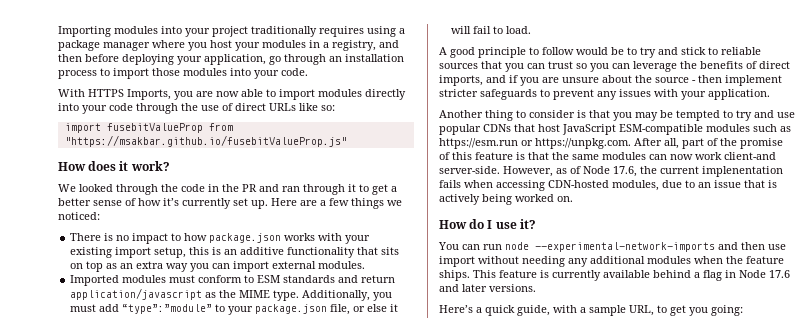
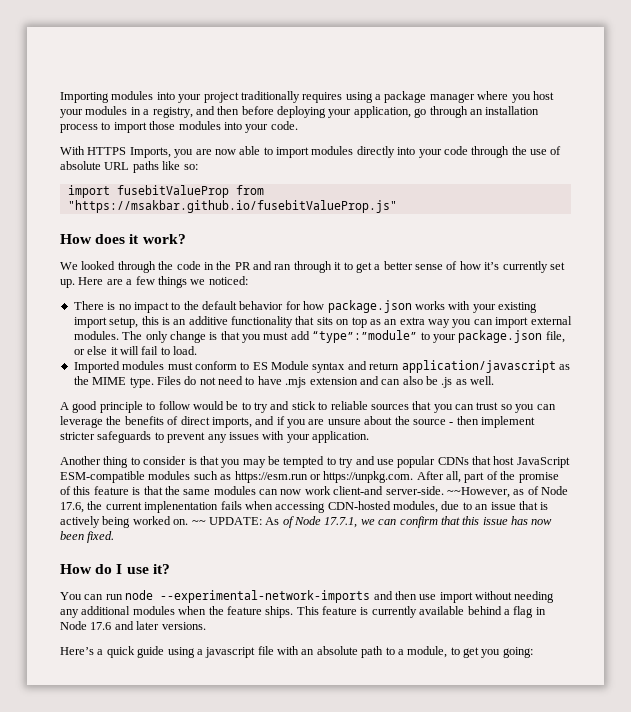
[235,103,296,111] direct URLs -> [60,161,159,173] absolute URL paths
(182, 237) none -> [183,301,301,310] the default behavior for
[70,275,396,286] [70,288,371,301] // Imported modules must conform to ESM standards and return application/javascript as the MIME type. Additionally, -> [122,331,240,343] The only change is that
(532, 30) none -> [73,360,570,373] [73,376,495,388] // Imported modules must conform to ES Module syntax and return application/javascript as the MIME type. Files do not need to have .mjs extension and can also be .js as well.
[503,166,553,177] However, -> [446,487,510,498] ~~However,
(573, 199) none -> [191,516,553,528] [60,531,115,543] ~~ UPDATE: As of Node 17.7.1, we can confirm that this issue has now been fixed.
[517,305,654,316] guide, with a sample URL, -> [137,646,448,658] guide using a javascript file with an absolute path to a module,

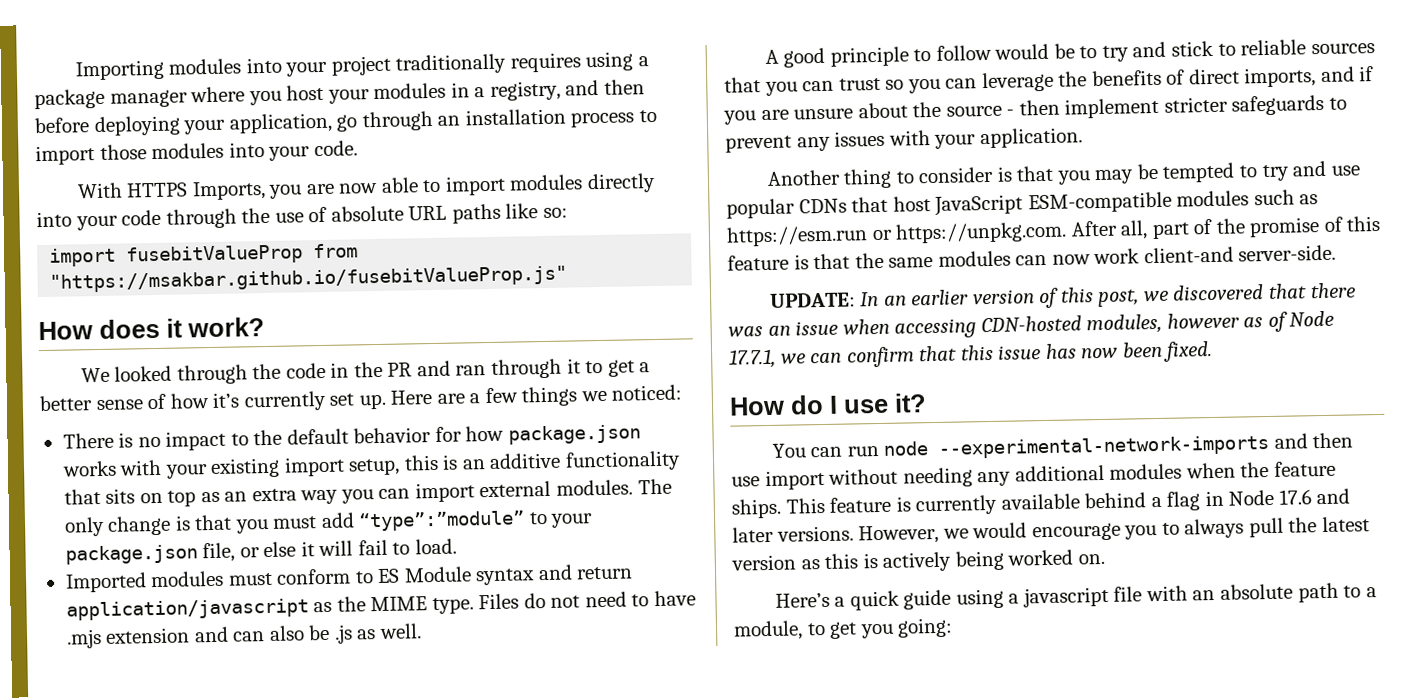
[446,486,568,498] [60,501,549,513] [60,516,280,528] ~~However, as of Node 17.6, the current implenentation fails when accessing CDN-hosted modules, due to an issue that is actively being worked on. ~~ UPDATE: As -> [769,282,1356,309] [728,312,1264,339] // UPDATE: In an earlier version of this post, we discovered that there was an issue when accessing CDN-hosted modules, however as
(206, 626) none -> [858,516,1370,545] [731,549,1105,572] However, we would encourage you to always pull the latest version as this is actively being worked on.

